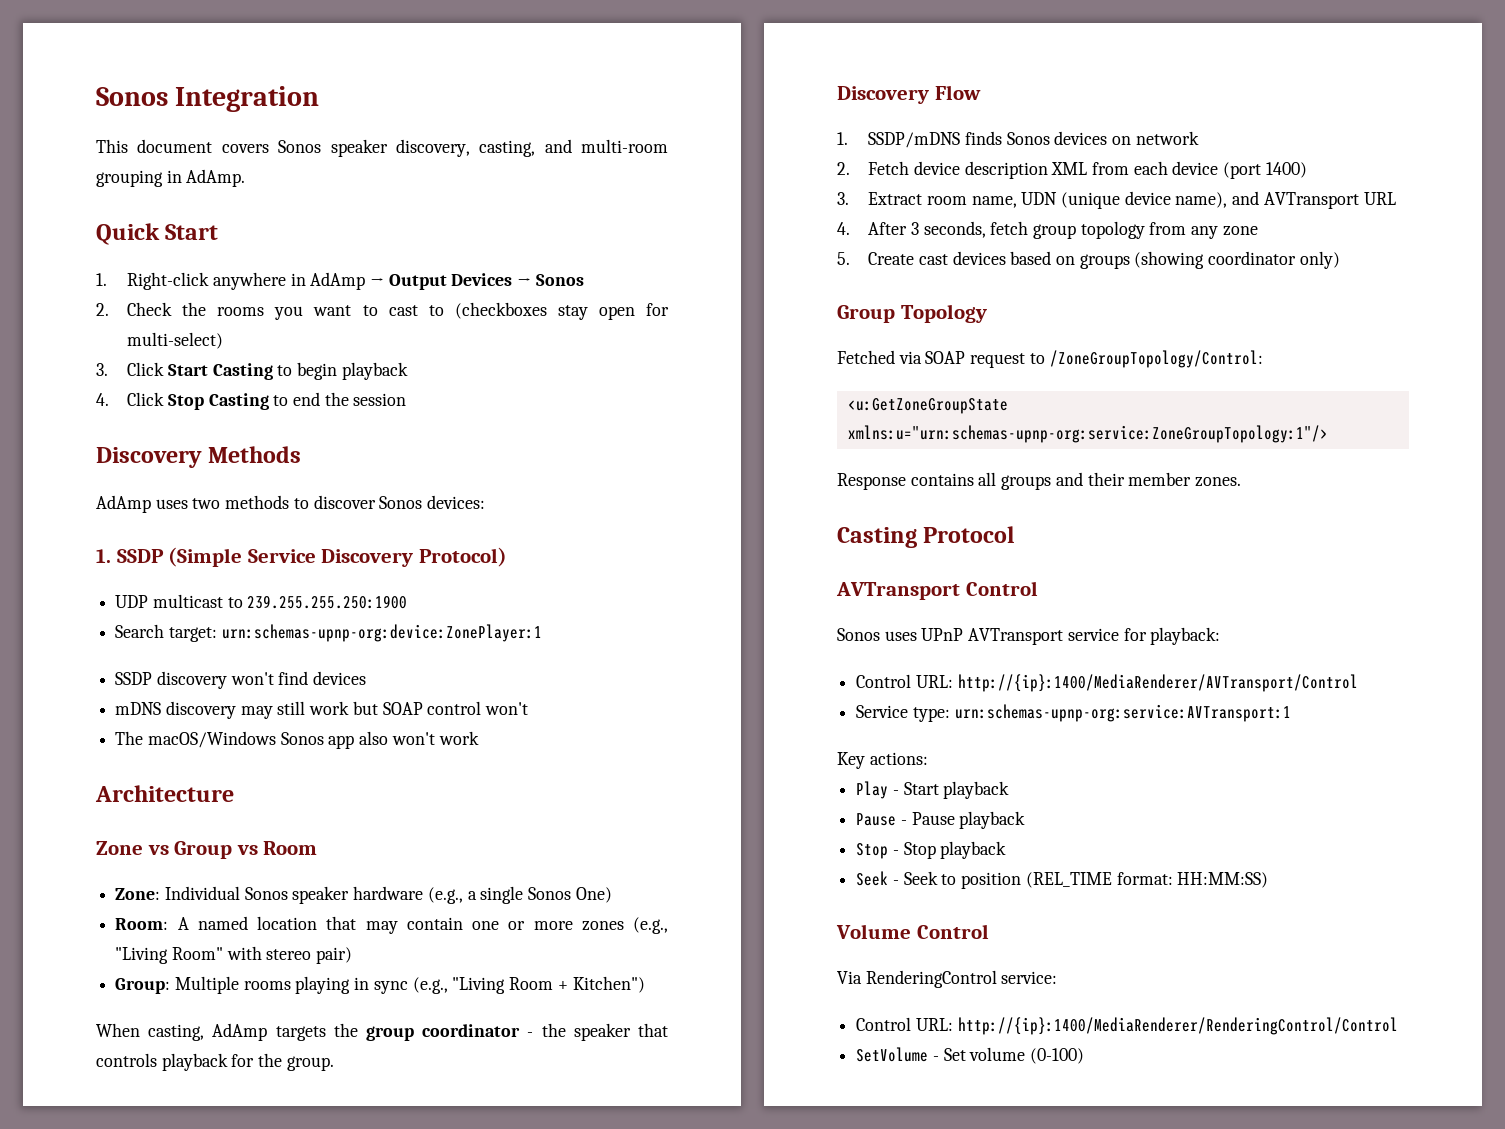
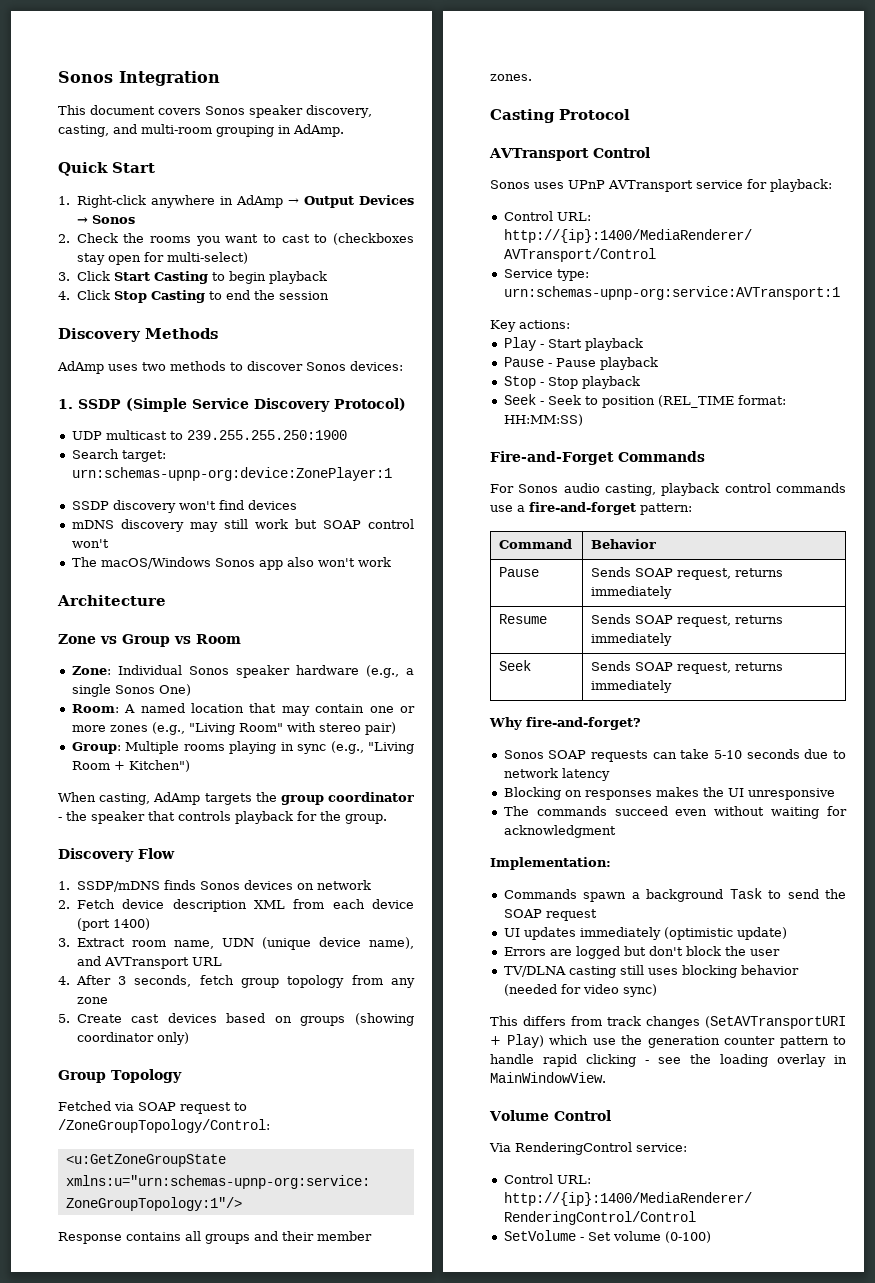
(1269, 880) none -> [490,451,705,465] [490,483,846,496] [490,502,692,515] [499,539,573,549] [591,539,657,549] [499,567,540,577] [591,567,784,580] [591,586,673,599] [499,614,548,624] [591,614,784,627] [591,633,673,646] [499,660,532,671] [591,661,784,674] [591,680,673,693] [489,717,641,730] [503,749,846,762] [503,768,610,781] [503,787,835,800] [503,806,847,819] [503,825,616,838] [490,857,611,870] [503,888,846,902] [503,909,597,921] [503,927,787,940] [503,946,780,959] [503,965,799,978] [503,984,657,997] [490,1016,846,1029] [490,1034,846,1048] [490,1054,847,1067] [490,1072,606,1083] // Fire-and-Forget Commands // For Sonos audio casting, playback control commands use a fire-and-forget pattern: // Command | Behavior // Pause | Sends SOAP request, returns immediately // Resume | Sends SOAP request, returns immediately // Seek | Sends SOAP request, returns immediately // Why fire-and-forget? // Sonos SOAP requests can take 5-10 seconds due to network latency // Blocking on responses makes the UI unresponsive // The commands succeed even without waiting for acknowledgment // Implementation: // Commands spawn a background Task to send the SOAP request // UI updates immediately (optimistic update) // Errors are logged but don't block the user // TV/DLNA casting still uses blocking behavior (needed for video sync) // This differs from track changes (SetAVTransportURI + Play) which use the generation counter pattern to handle rapid clicking - see the loading overlay in MainWindowView.

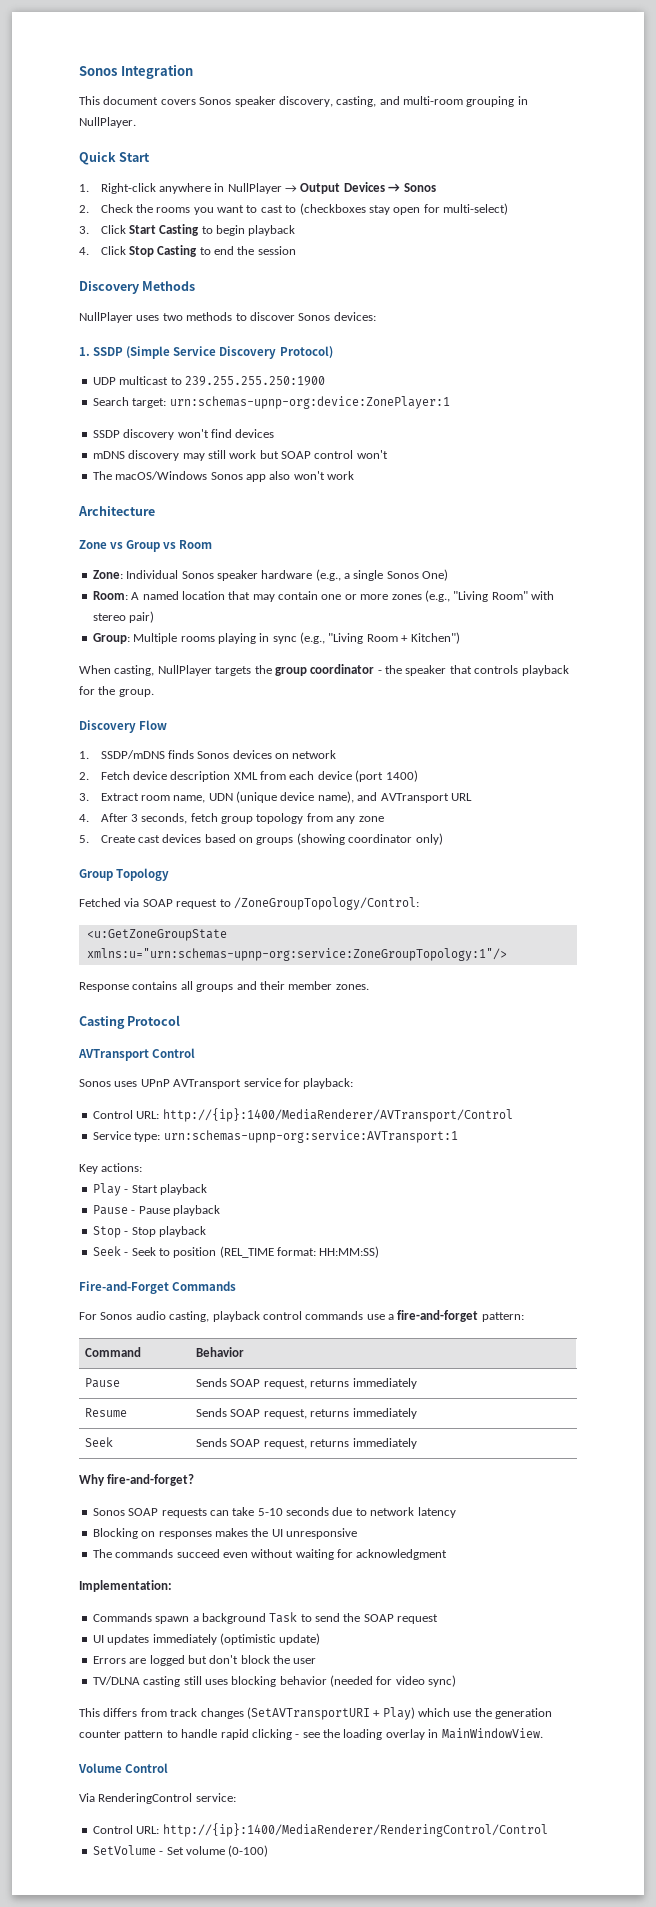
[293,124,344,137] AdAmp. -> [79,117,136,128] NullPlayer.
[235,195,283,208] AdAmp -> [227,183,282,194] NullPlayer
[57,361,104,374] AdAmp -> [79,312,133,323] NullPlayer
[153,792,201,805] AdAmp -> [157,665,212,676] NullPlayer

